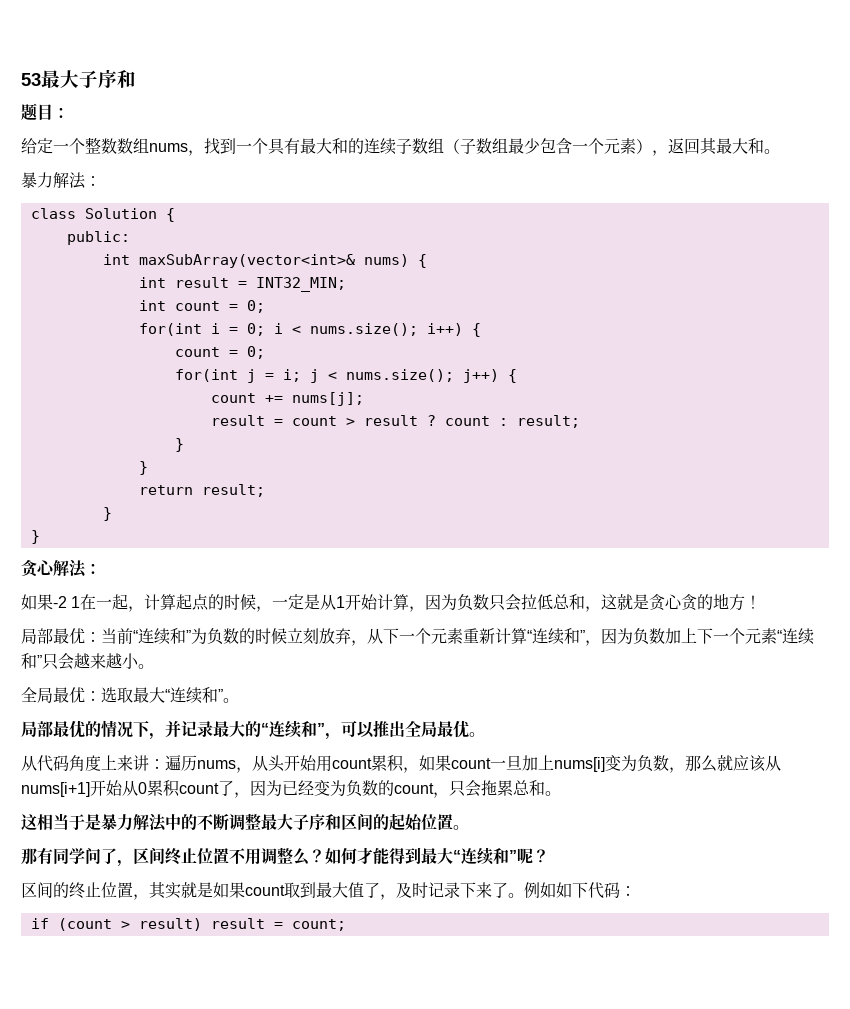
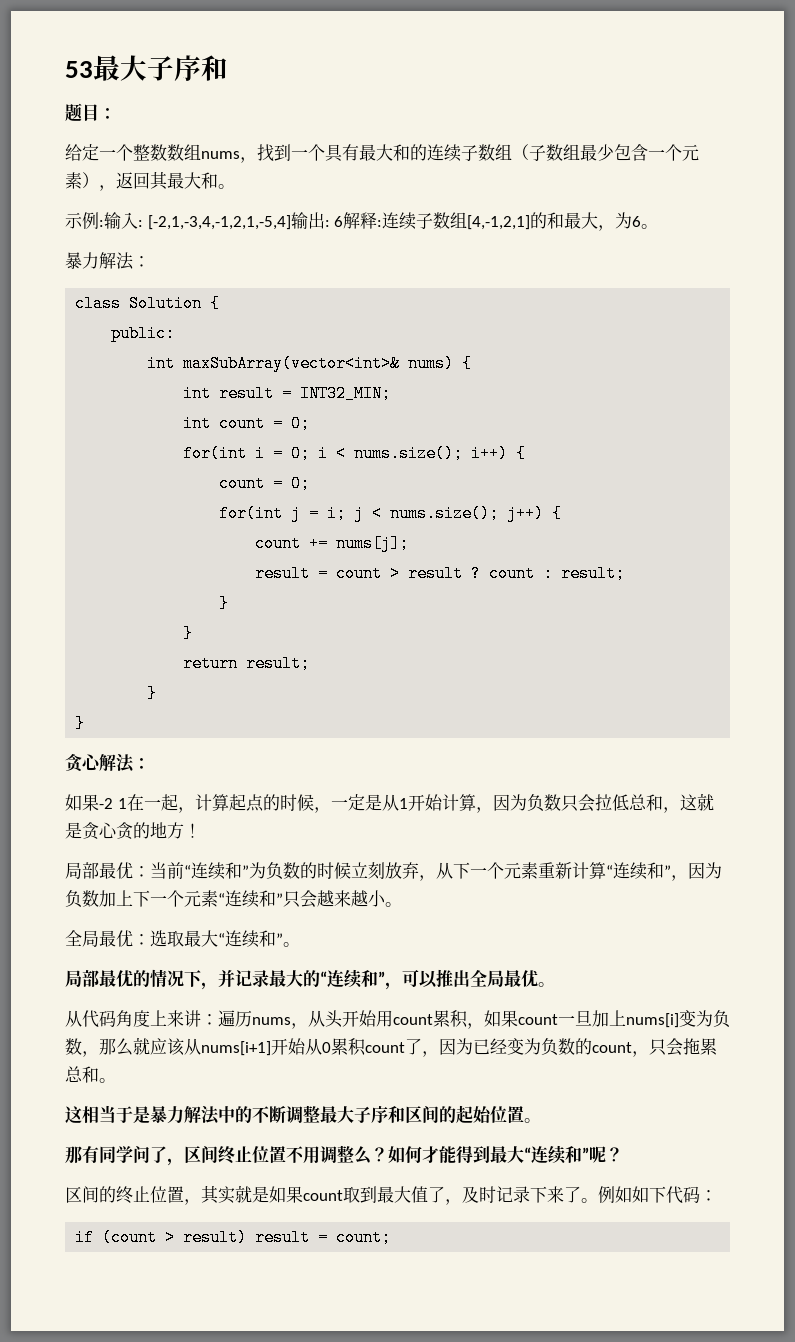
(780, 151) none -> [65,212,659,231] // 示例:输入: [-2,1,-3,4,-1,2,1,-5,4]输出: 6解释:连续子数组[4,-1,2,1]的和最大，为6。

